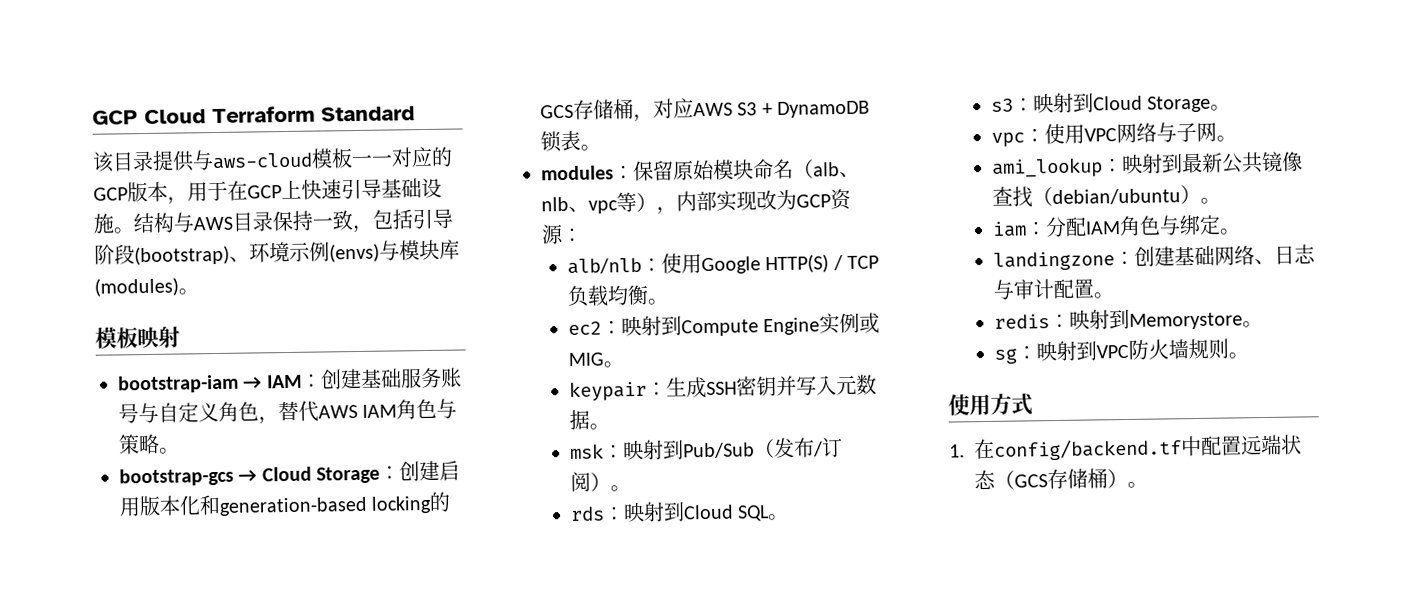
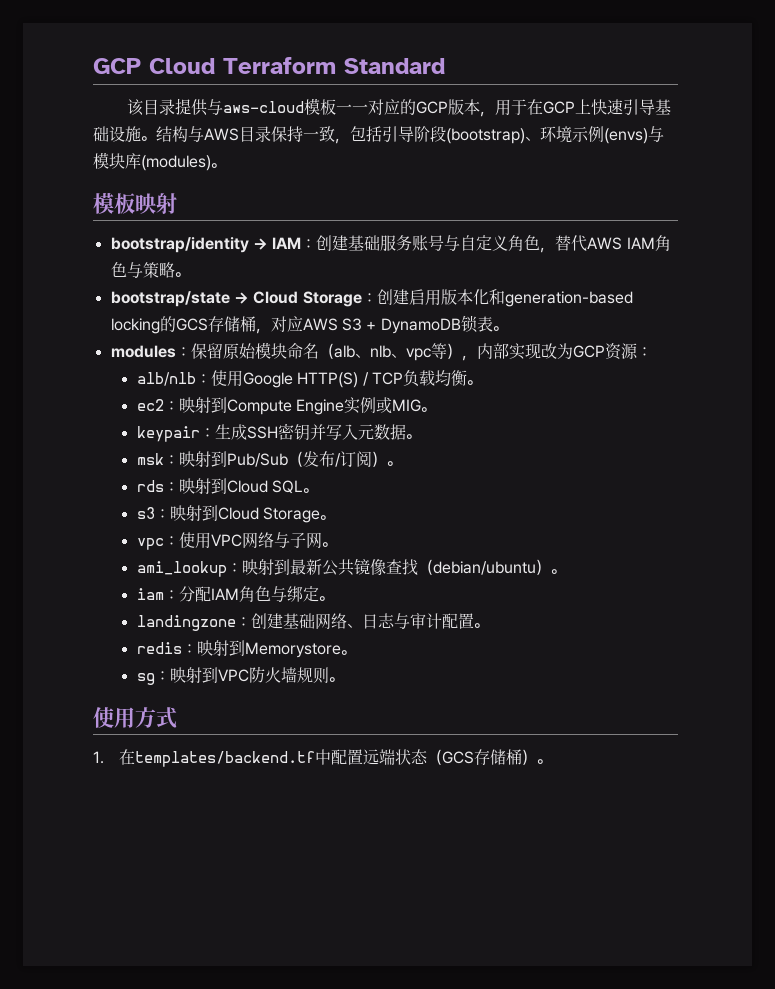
[118,374,239,394] bootstrap-iam -> [110,237,249,253] bootstrap/identity
[119,467,234,487] bootstrap-gcs -> [110,291,230,307] bootstrap/state
[994,438,1182,461] config/backend.tf -> [135,751,316,767] templates/backend.tf

